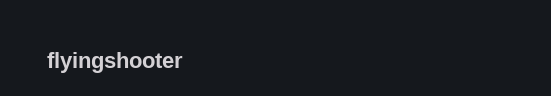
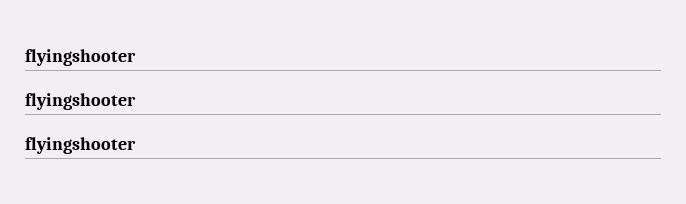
[47,52,183,73] flyingshooter -> [25,49,136,66] [25,93,136,110] [25,137,136,154] flyingshooter // flyingshooter // flyingshooter

